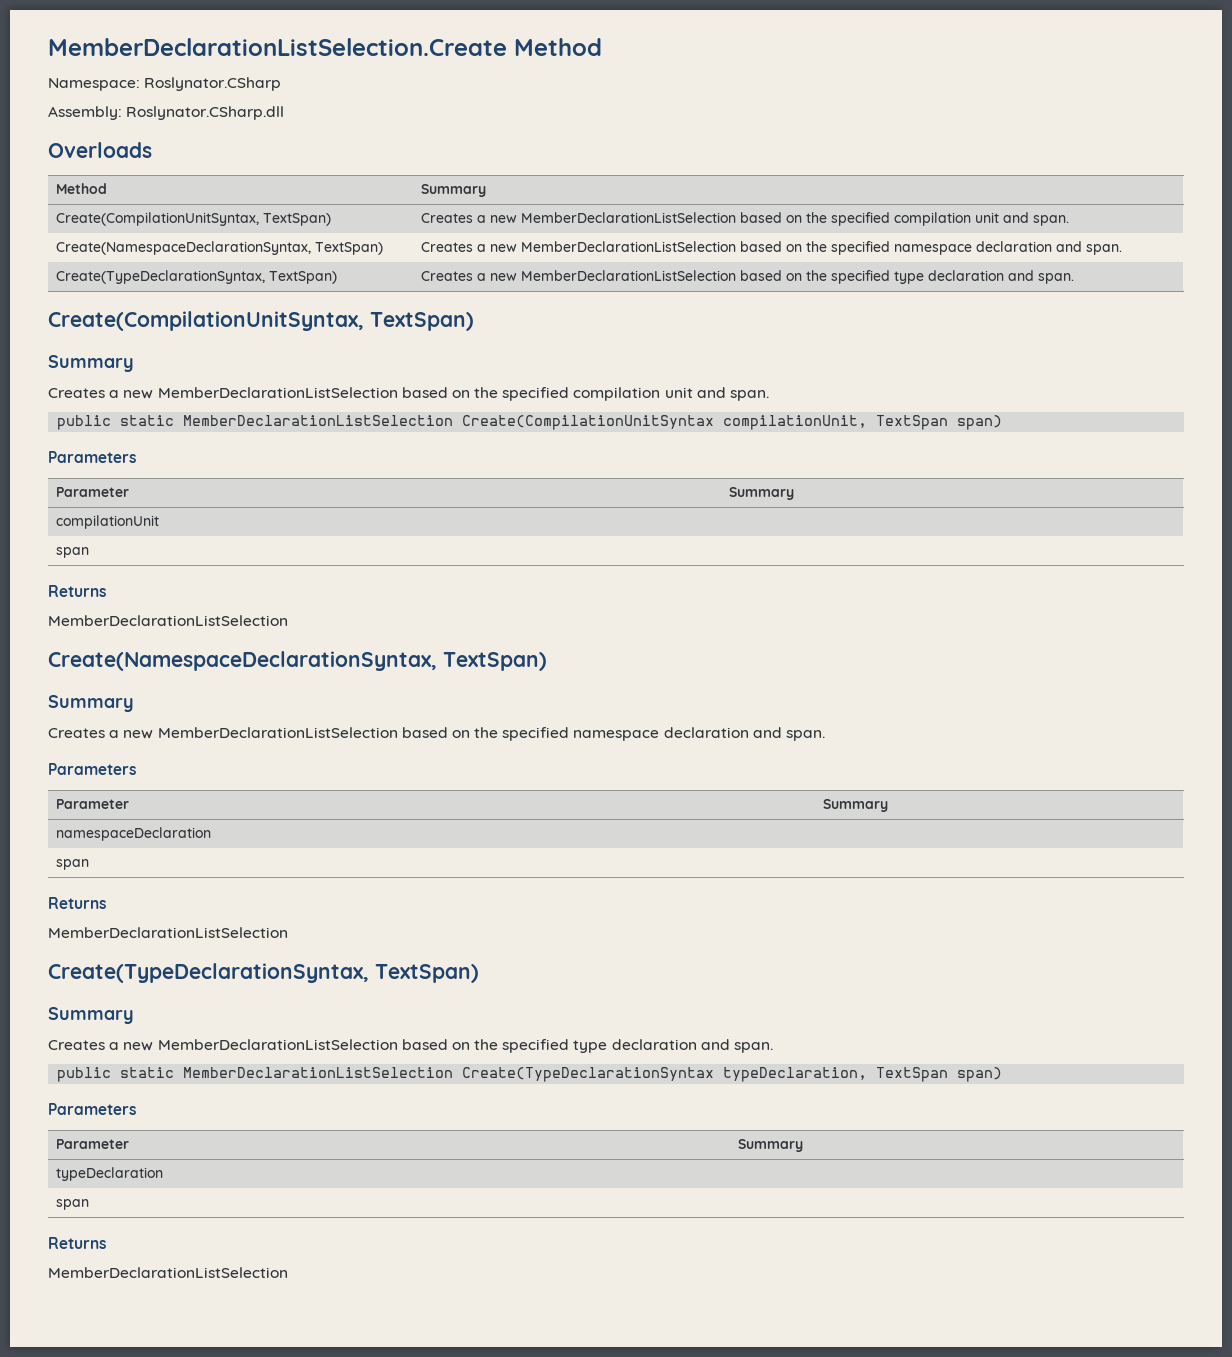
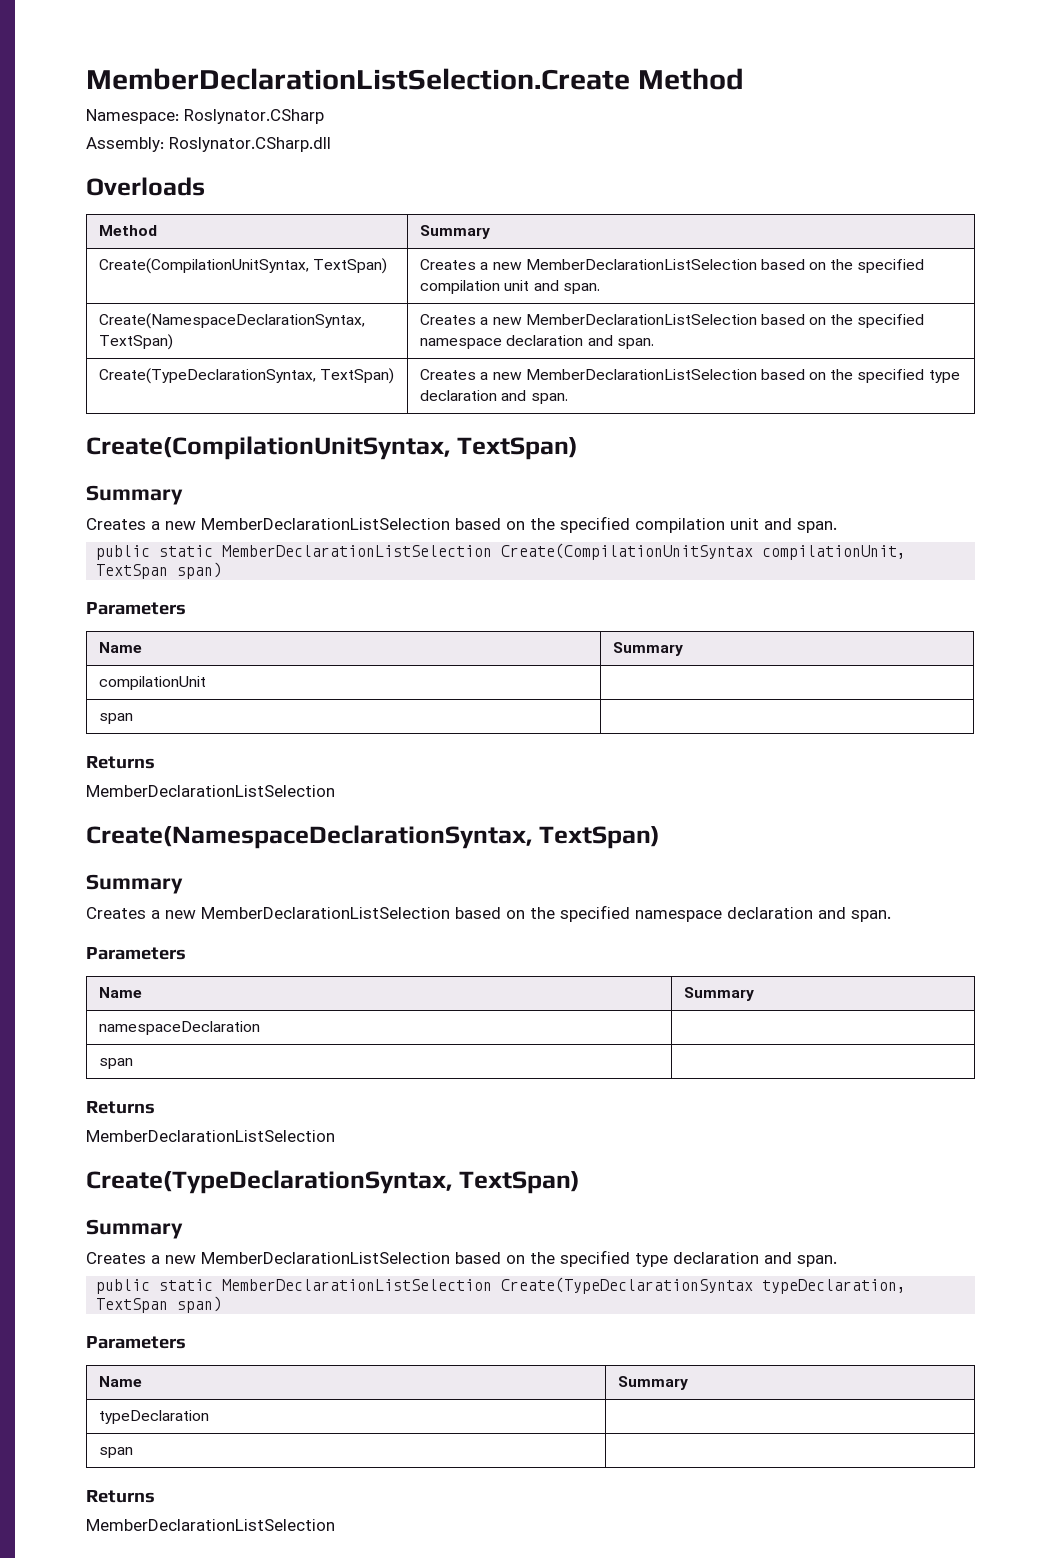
[56,487,130,497] Parameter -> [99,642,143,653] Name
[56,799,130,809] Parameter -> [99,987,143,998] Name
[56,1139,130,1149] Parameter -> [99,1376,143,1387] Name

